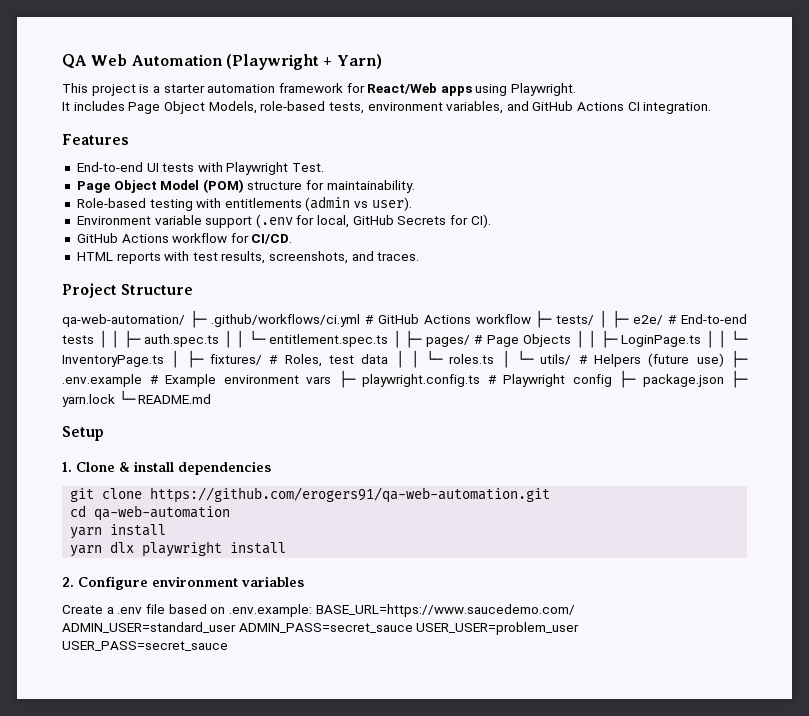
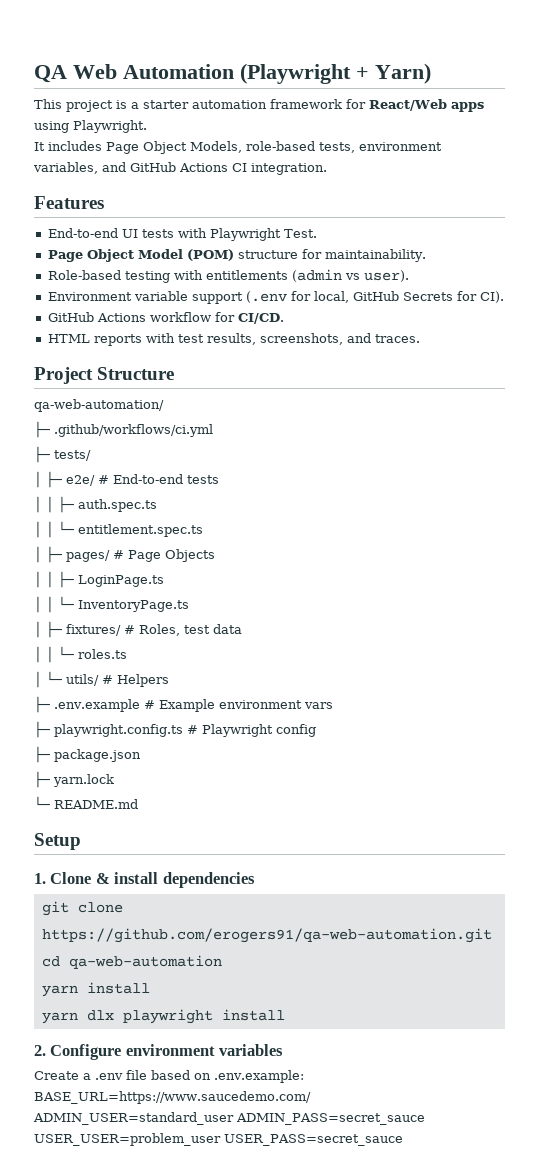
(185, 320) none -> (164, 405) //
[364,314,531,324] # GitHub Actions workflow -> (213, 430) //
(595, 320) none -> (91, 455) //
(94, 339) none -> (219, 479) //
(220, 340) none -> (157, 505) //
(389, 340) none -> (203, 530) //
(572, 340) none -> (215, 555) //
(702, 341) none -> (164, 581) //
(164, 361) none -> (189, 606) //
(389, 359) none -> (242, 629) //
(495, 359) none -> (127, 654) //
[648,353,724,367] (future use) -> (169, 680) //
(331, 380) none -> (333, 705) //
(612, 380) none -> (316, 730) //
(724, 380) none -> (141, 755) //
(115, 400) none -> (114, 780) //

